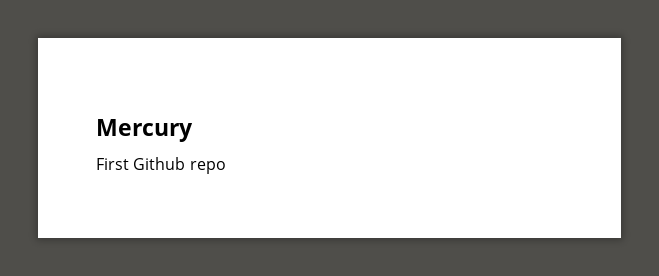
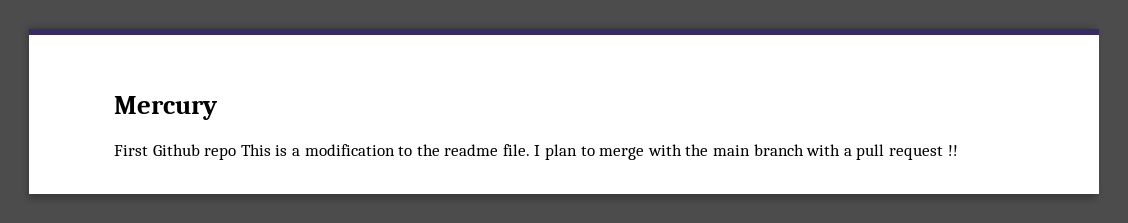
(226, 167) none -> [240,144,958,160] This is a modification to the readme file. I plan to merge with the main branch with a pull request !!

